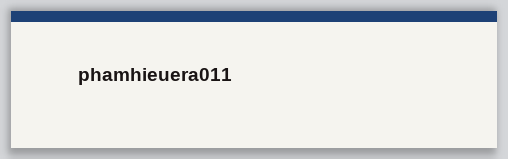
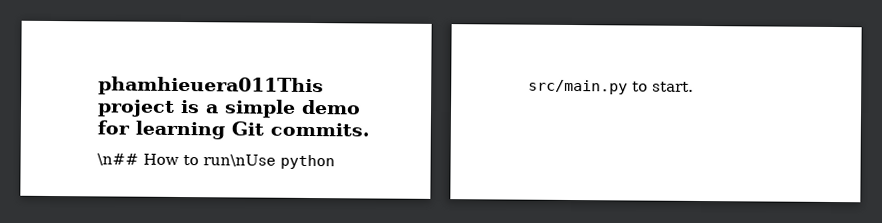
[78,68,232,85] phamhieuera011 -> [98,76,324,97] [97,99,361,118] [97,120,370,140] [97,153,335,170] [528,79,694,95] phamhieuera011This project is a simple demo for learning Git commits. // \n## How to run\nUse python src/main.py to start.

